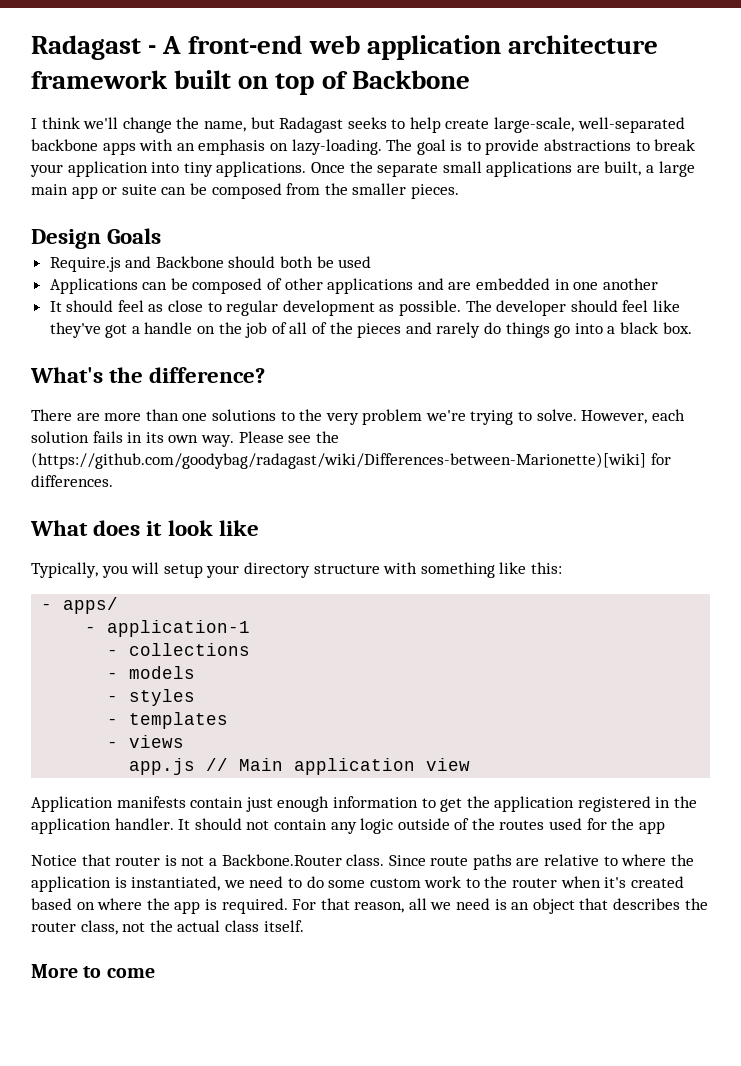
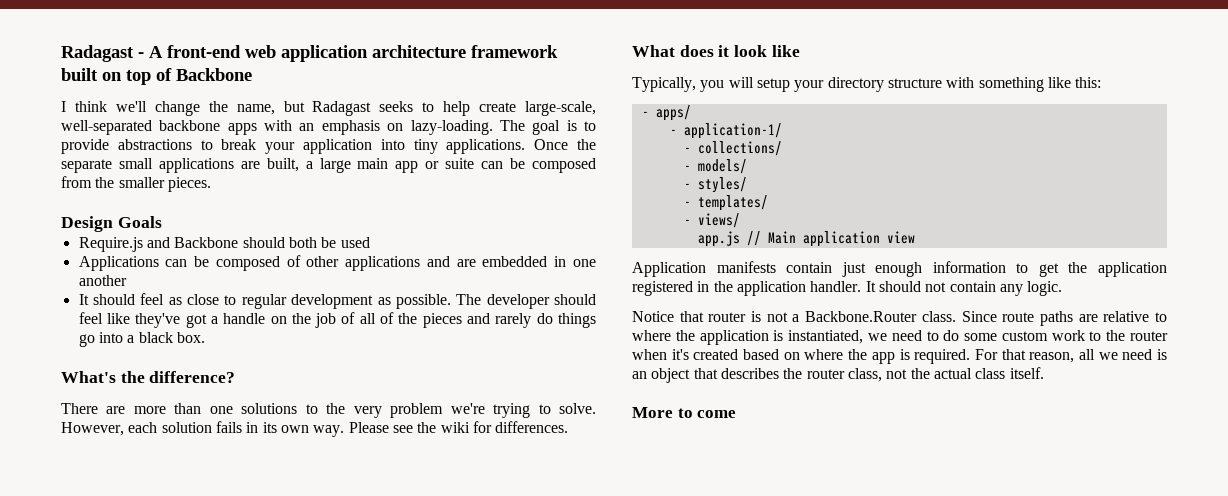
[31,452,646,469] (https://github.com/goodybag/radagast/wiki/Differences-between-Marionette)[wiki] -> [440,422,470,433] wiki
[107,620,251,637] [107,643,251,656] [107,666,196,679] [107,689,196,706] [107,712,229,729] [107,735,185,748] application-1 // - collections // - models // - styles // - templates // - views -> [683,123,782,139] [683,141,782,156] [683,159,747,174] [683,177,747,193] [683,195,768,211] [683,213,740,228] application-1/ // - collections/ // - models/ // - styles/ // - templates/ // - views/
[360,818,665,834] logic outside of the routes used for the app -> [1027,281,1063,296] logic.

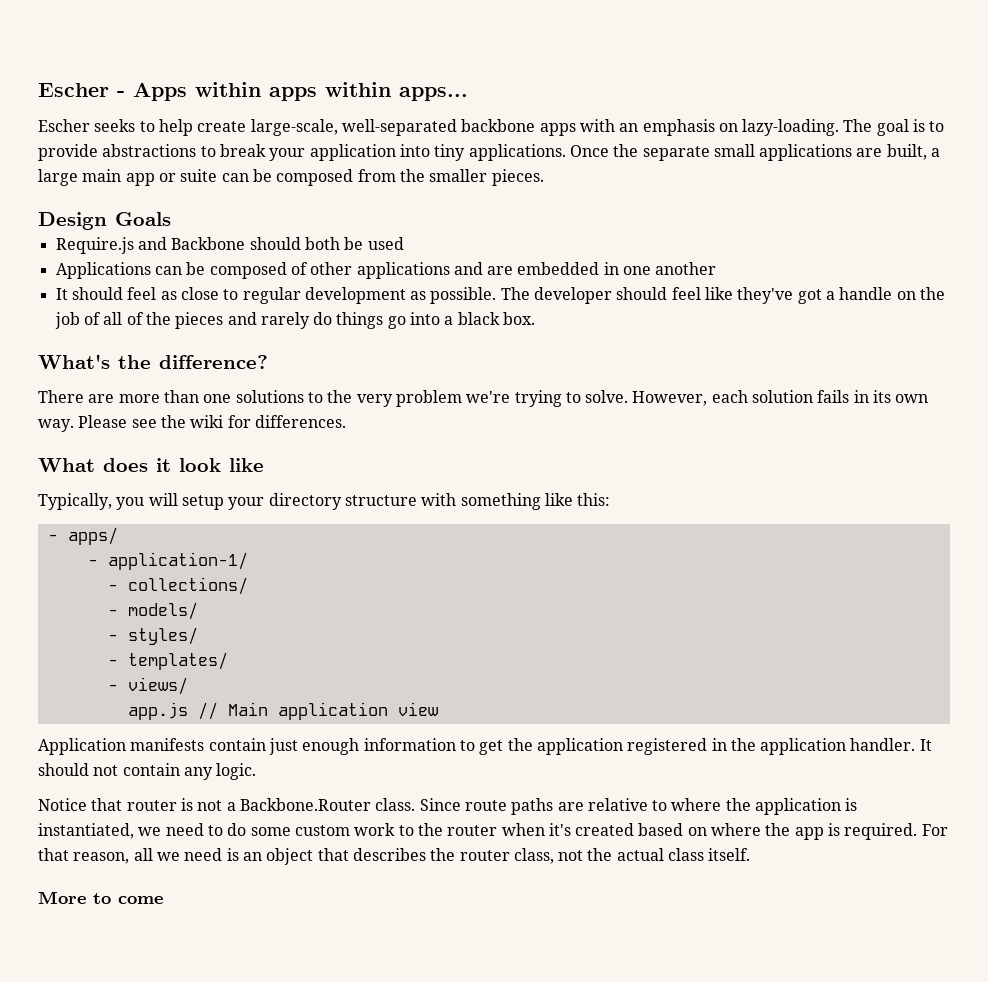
[61,45,558,62] [61,68,252,85] [61,101,372,116] Radagast - A front-end web application architecture framework built on top of Backbone // I think we'll change the name, but Radagast -> [38,82,468,101] [38,119,90,132] Escher - Apps within apps within apps... // Escher

